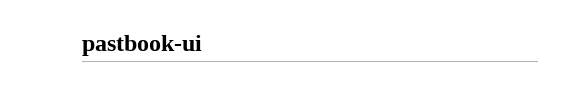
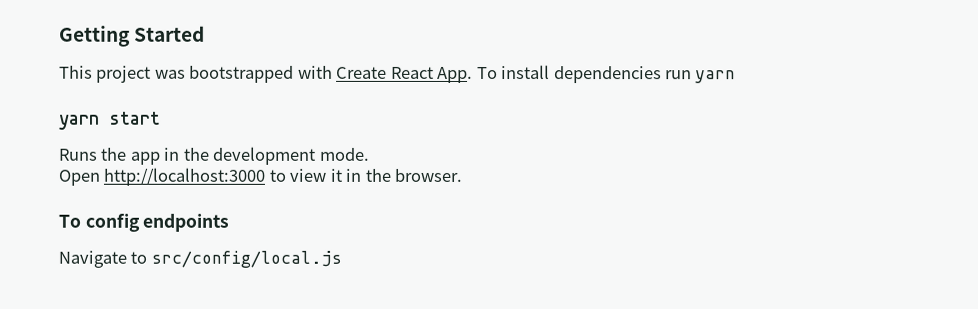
[82,35,202,56] pastbook-ui -> [59,25,206,47] [59,65,737,84] [59,111,161,130] [58,146,370,165] [58,167,463,186] [58,212,230,232] [58,250,342,268] Getting Started // This project was bootstrapped with Create React App. To install dependencies run yarn // yarn start // Runs the app in the development mode. // Open http://localhost:3000 to view it in the browser. // To config endpoints // Navigate to src/config/local.js

